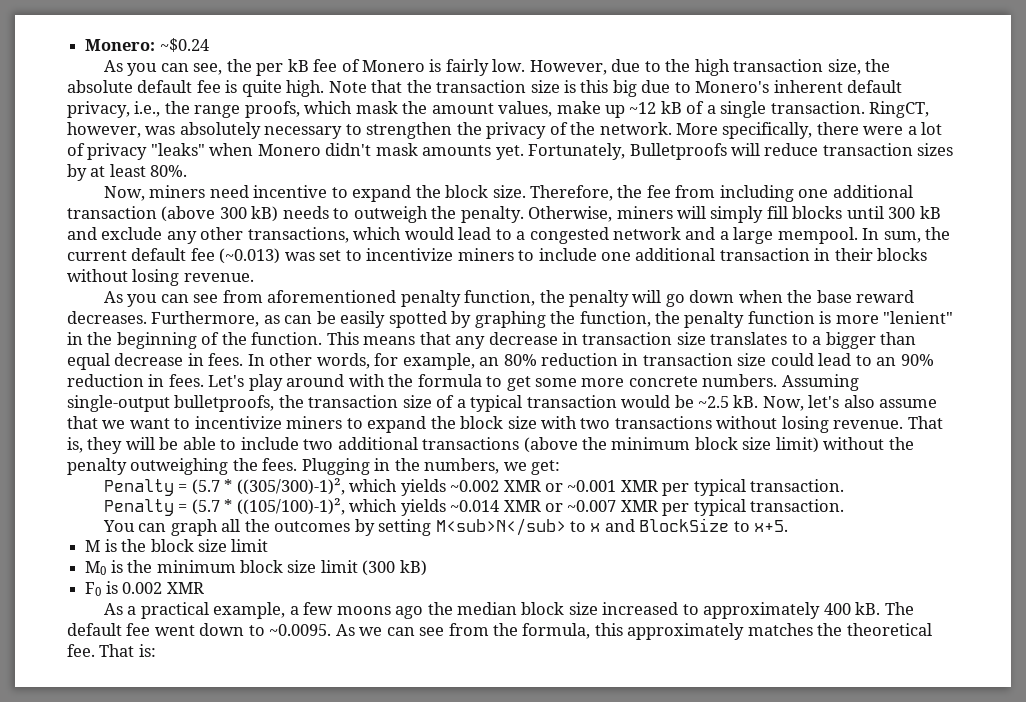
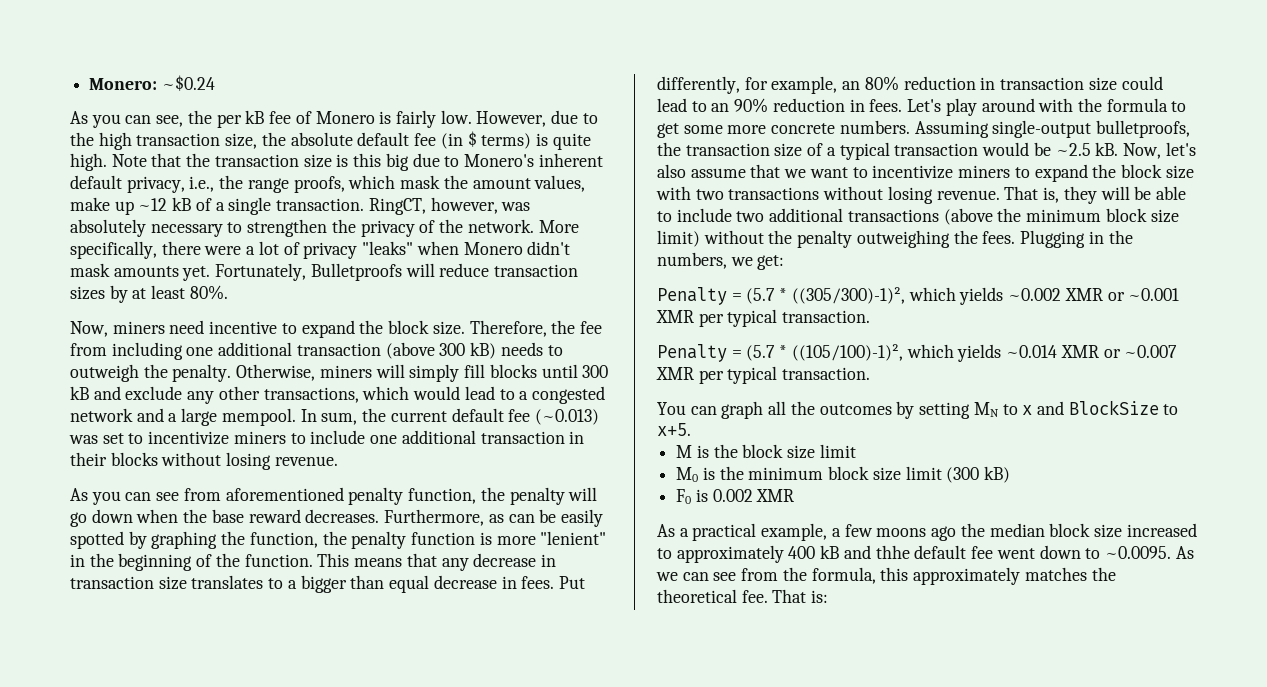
(221, 86) none -> [440,131,532,149] (in $ terms)
[247,353,370,369] In other words, -> [558,576,585,589] [657,76,740,94] Put differently,
[435,518,566,536] M<sub>N</sub> -> [973,402,999,417] MN
[855,602,914,615] kB. The -> [820,545,910,559] kB and thhe

